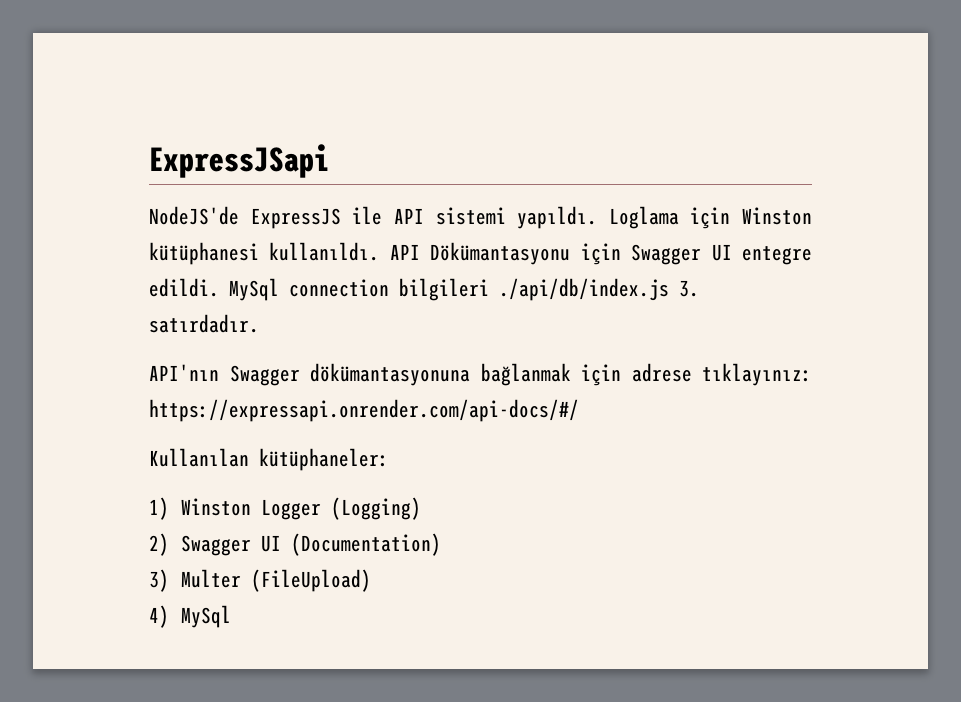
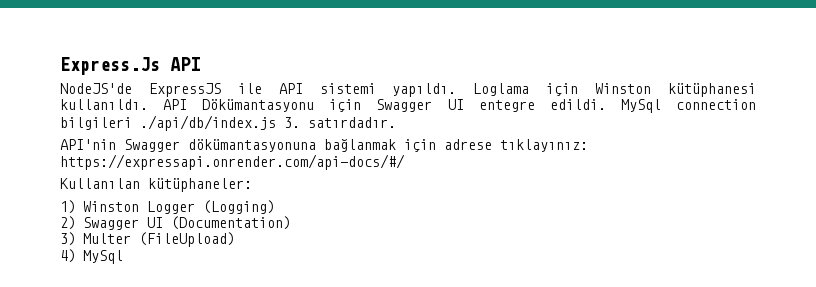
[149,144,329,178] ExpressJSapi -> [60,57,200,75] Express.Js API
[149,364,219,381] API'nın -> [60,139,116,150] API'nin

